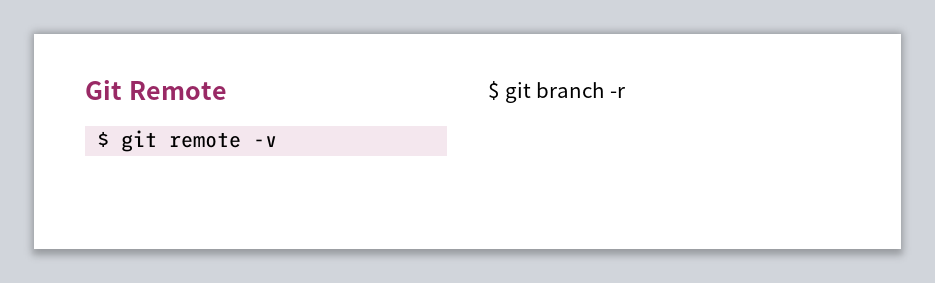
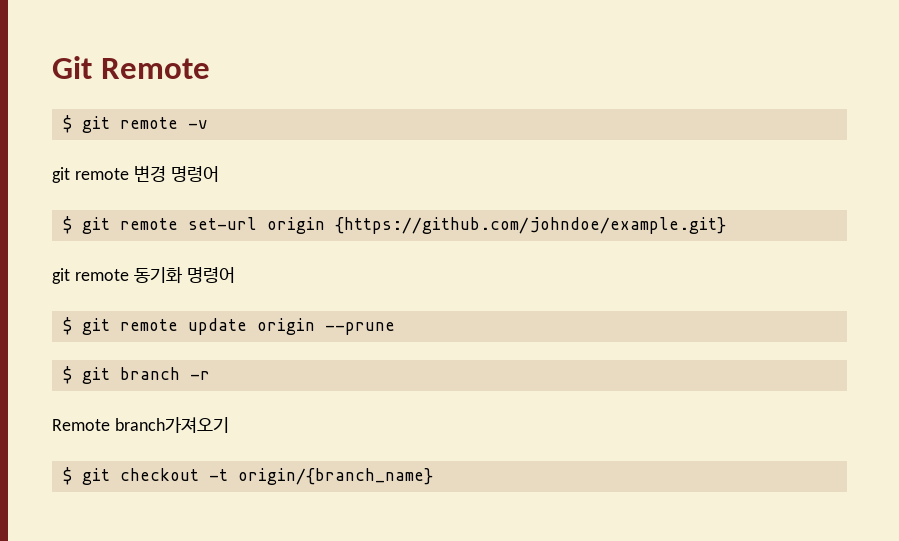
[488,81,625,103] $ git branch -r -> [52,165,219,183] [62,216,726,234] [52,266,235,284] [62,317,395,335] [62,366,210,384] [52,417,229,433] [62,467,433,485] git remote 변경 명령어 // $ git remote set-url origin {https://github.com/johndoe/example.git} // git remote 동기화 명령어 // $ git remote update origin --prune // $ git branch -r // Remote branch가져오기 // $ git checkout -t origin/{branch_name}

